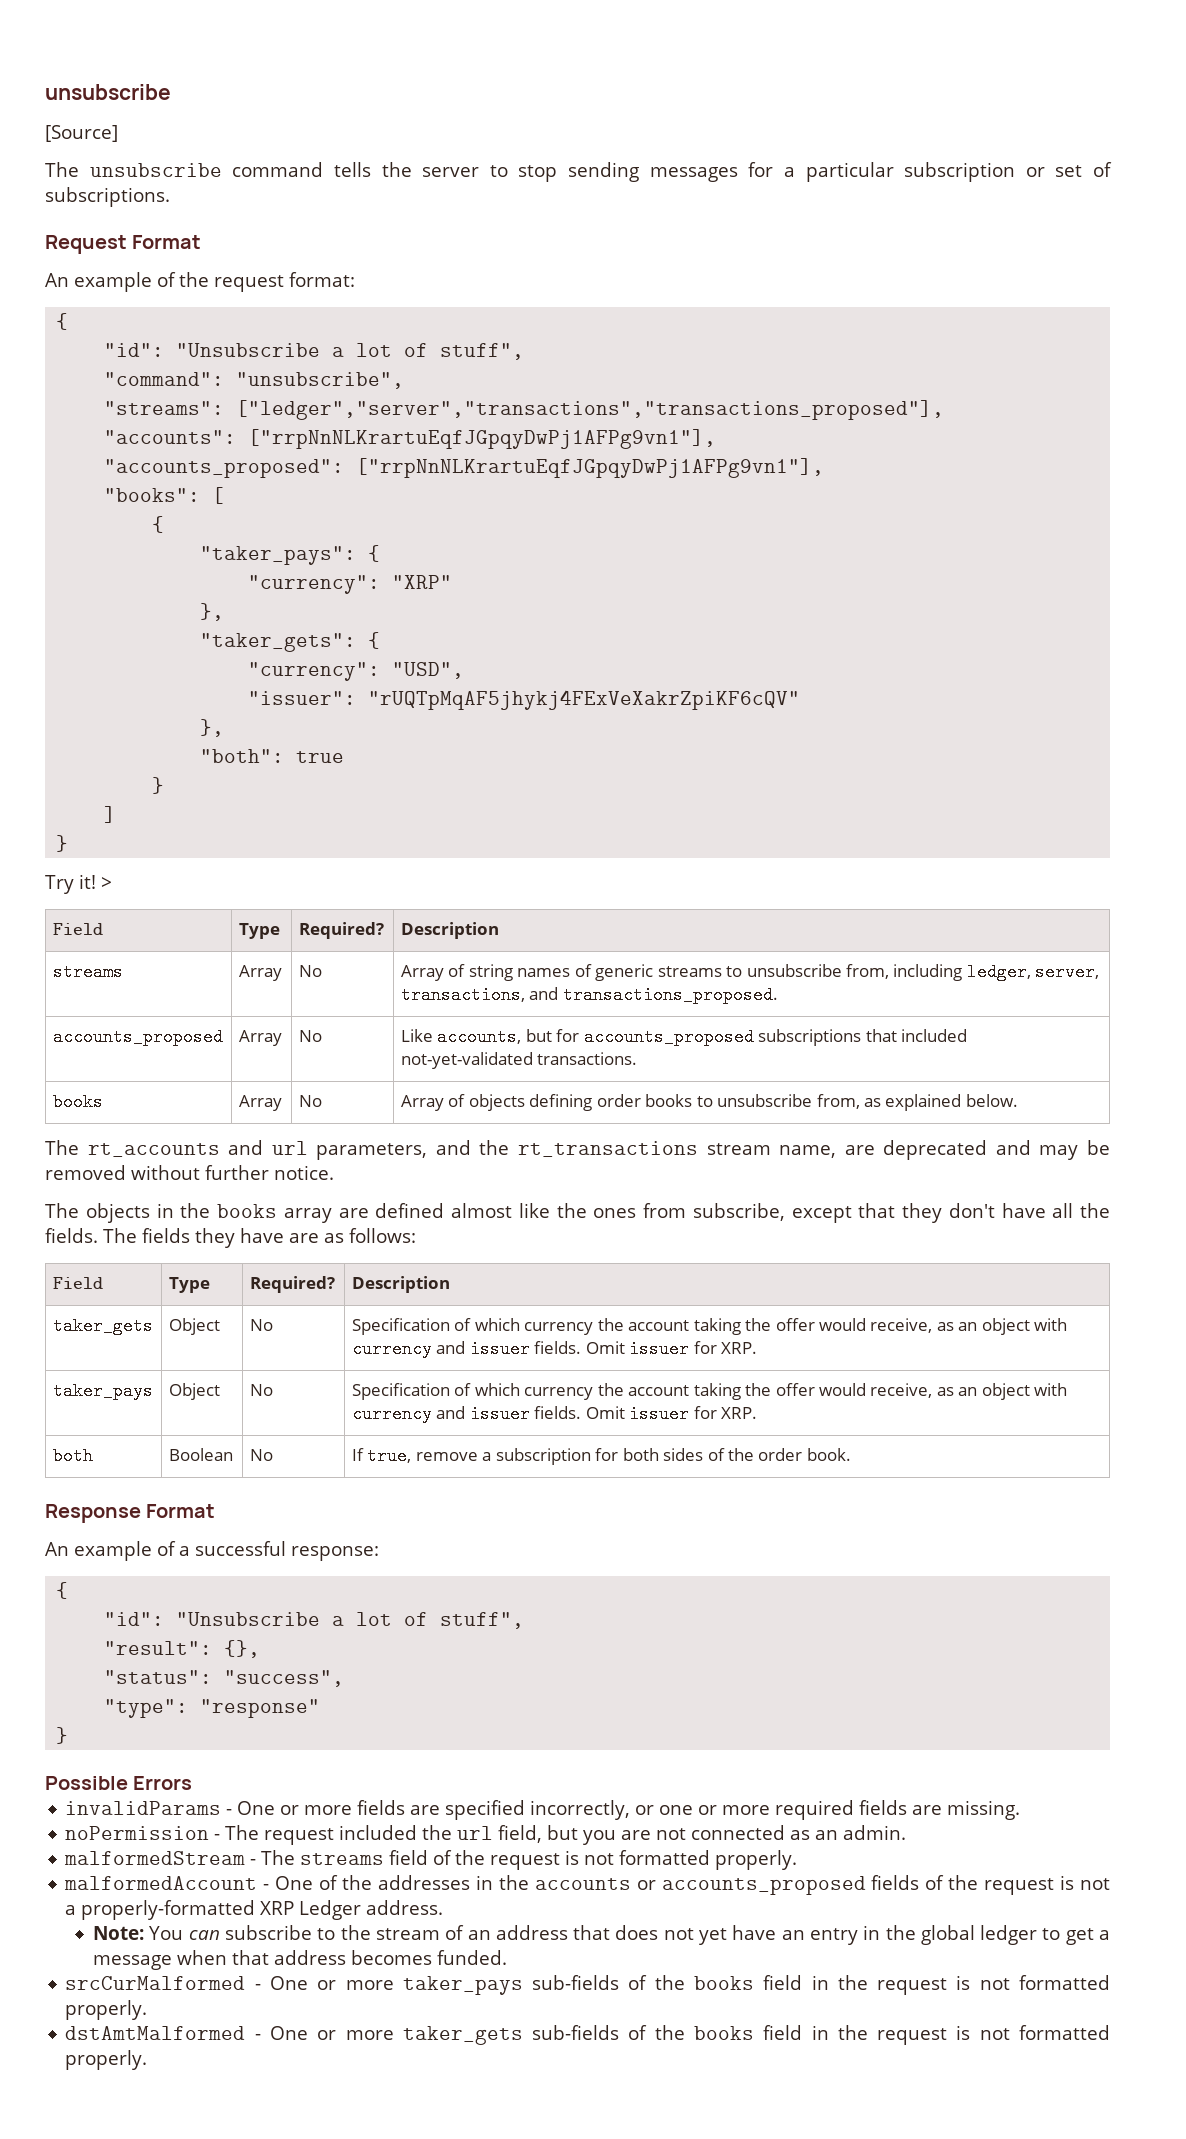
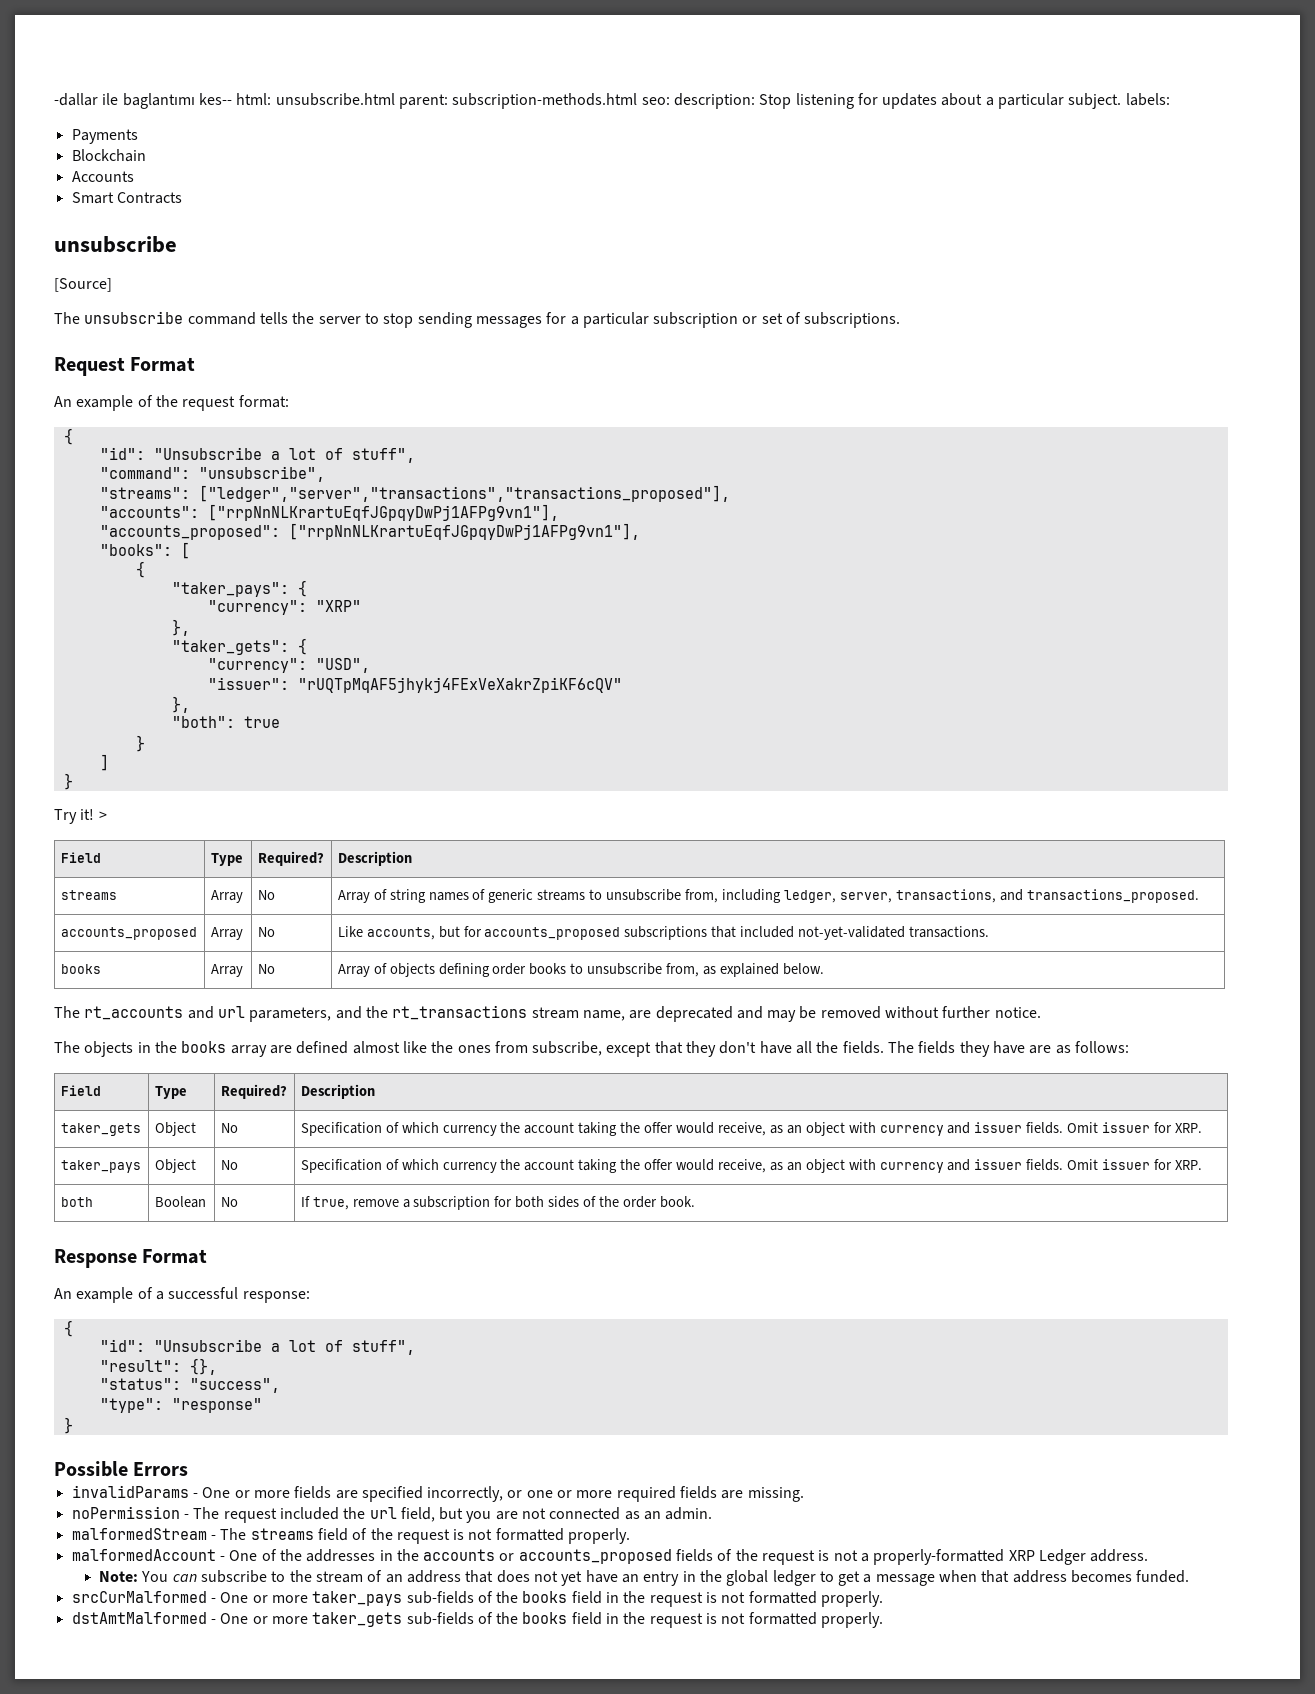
(45, 92) none -> [54,93,1170,109] [71,129,138,144] [71,149,146,162] [71,171,134,182] [71,192,182,204] -dallar ile baglantımı kes-- html: unsubscribe.html parent: subscription-methods.html seo: description: Stop listening for updates about a particular subject. labels: // Payments // Blockchain // Accounts // Smart Contracts //

